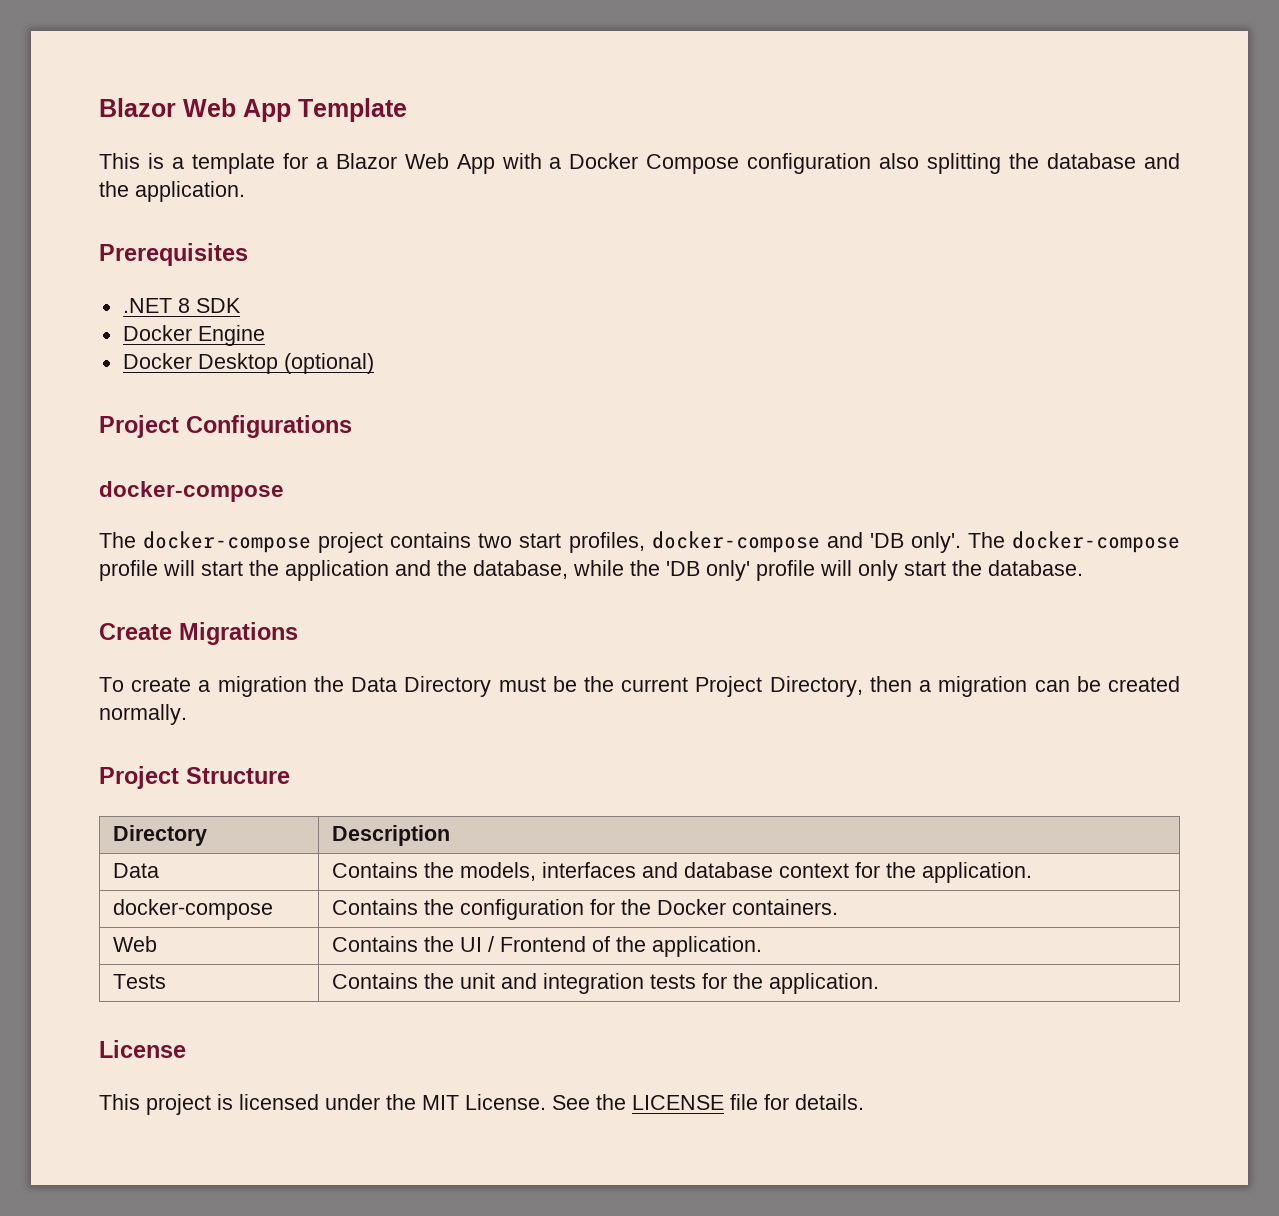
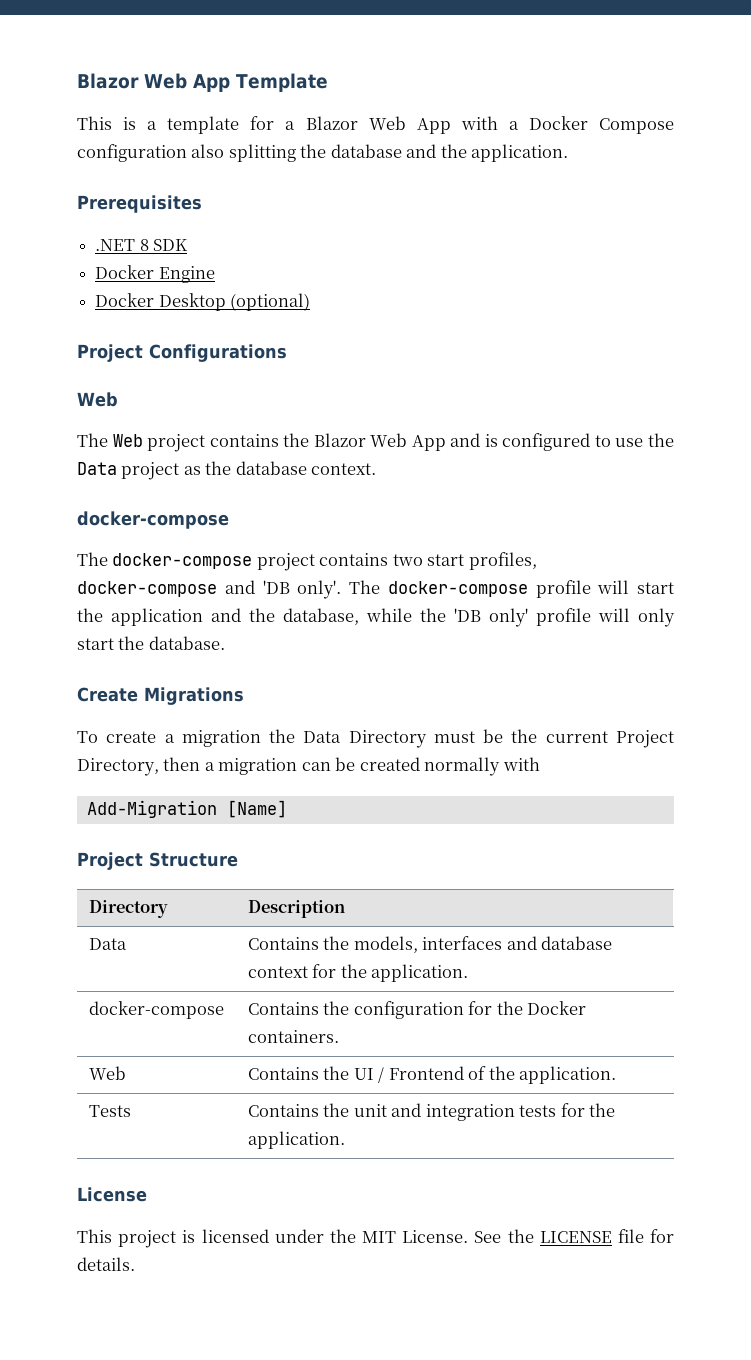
(352, 426) none -> [77,392,118,407] [77,433,675,452] [77,461,377,480] // Web // The Web project contains the Blazor Web App and is configured to use the Data project as the database context.
[99,704,187,725] normally. -> [424,757,540,776] [86,800,287,818] normally with // Add-Migration [Name]

